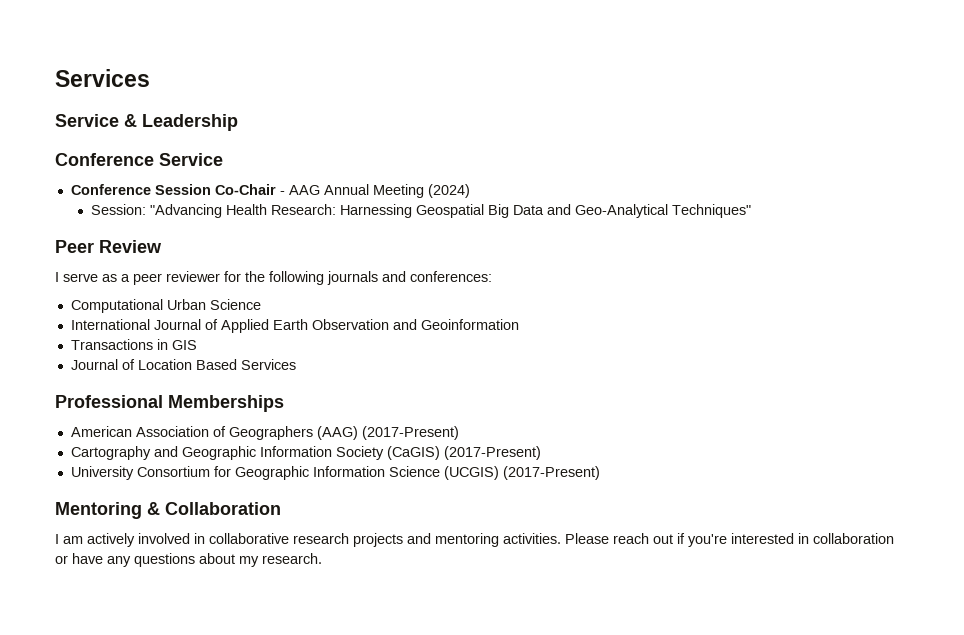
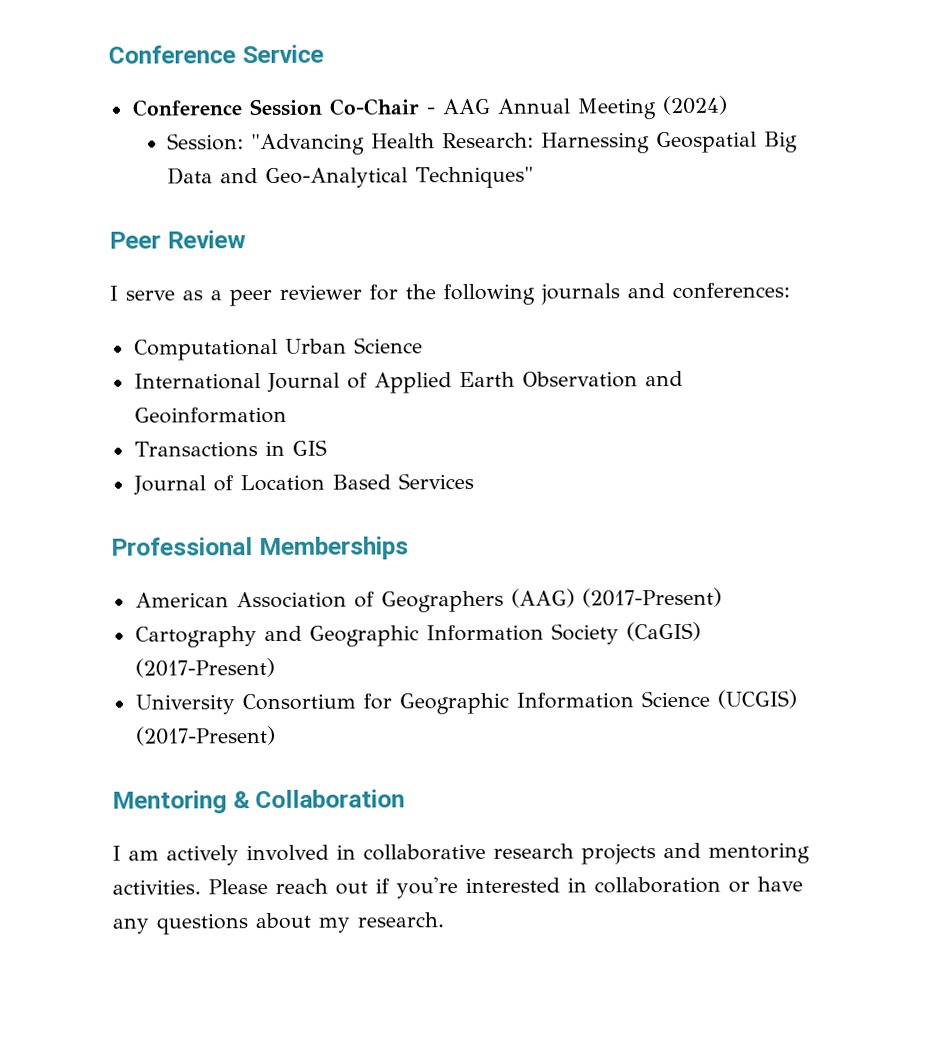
[55,69,150,87] [55,114,238,131] Services // Service & Leadership // -> (108, 54) none

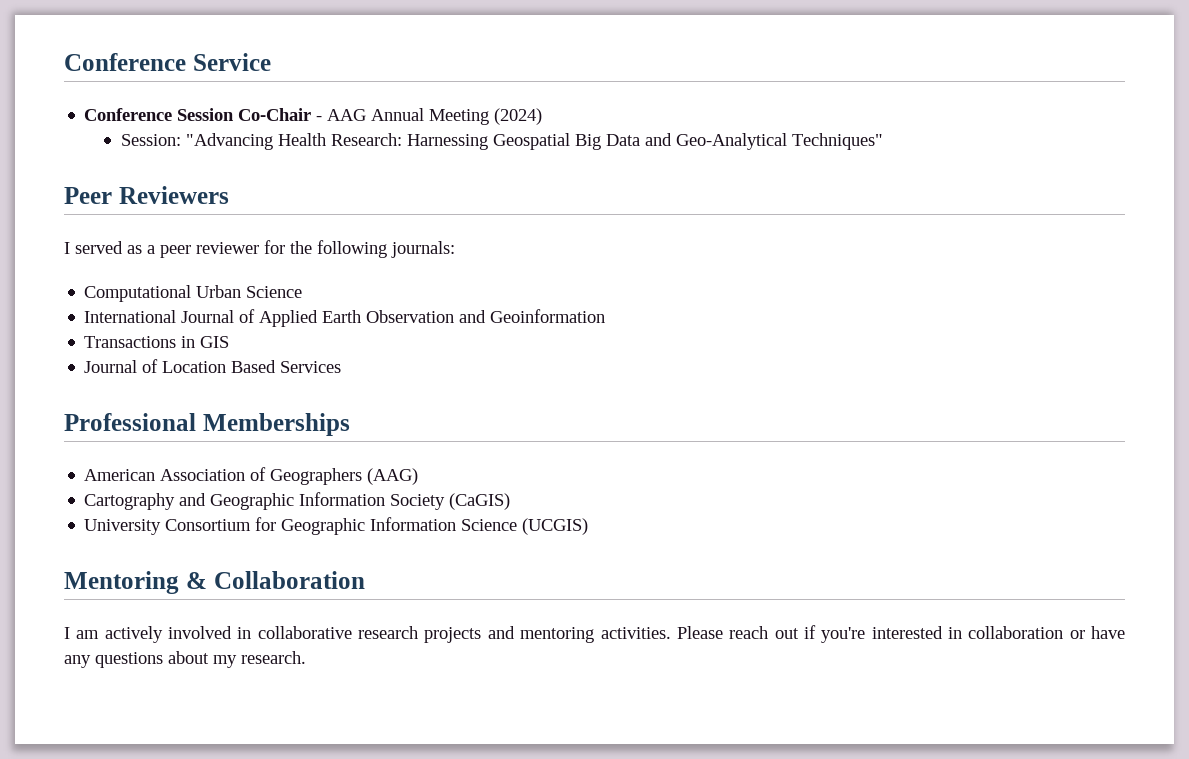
[166,230,246,249] [109,285,175,301] Review // I serve -> [118,186,229,204] [64,241,123,254] Reviewers // I served
[540,282,790,305] journals and conferences: -> [391,241,455,258] journals:
[581,587,722,608] (2017-Present) -> (419, 476) none
[134,657,275,678] (2017-Present) -> (511, 501) none
[134,725,276,746] (2017-Present) -> (589, 526) none

